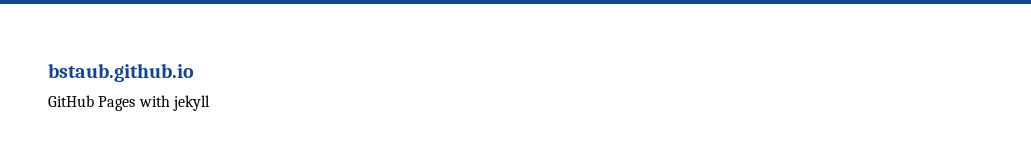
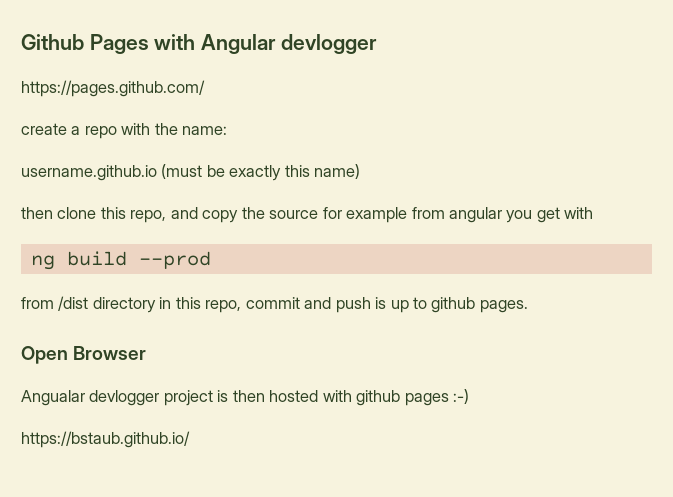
[48,63,194,82] [48,95,210,111] bstaub.github.io // GitHub Pages with jekyll -> [21,34,377,54] [21,80,205,97] [21,123,228,139] [21,164,361,181] [21,207,594,223] [30,251,211,270] [21,296,528,313] [21,346,147,364] [21,389,470,406] [21,431,190,448] Github Pages with Angular devlogger // https://pages.github.com/ // create a repo with the name: // username.github.io (must be exactly this name) // then clone this repo, and copy the source for example from angular you get with // ng build --prod // from /dist directory in this repo, commit and push is up to github pages. // Open Browser // Angualar devlogger project is then hosted with github pages :-) // https://bstaub.github.io/

